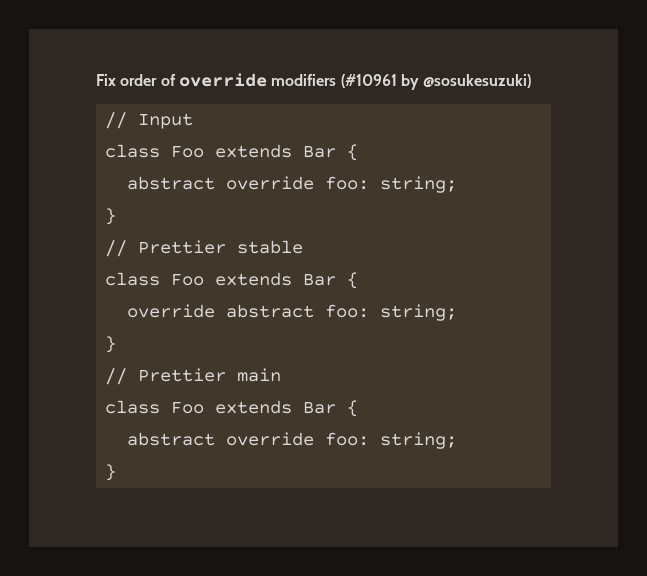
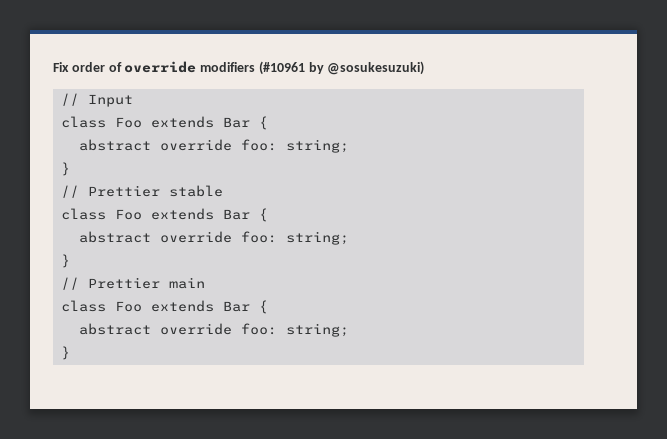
[127,304,315,318] override abstract -> [78,231,232,243] abstract override

